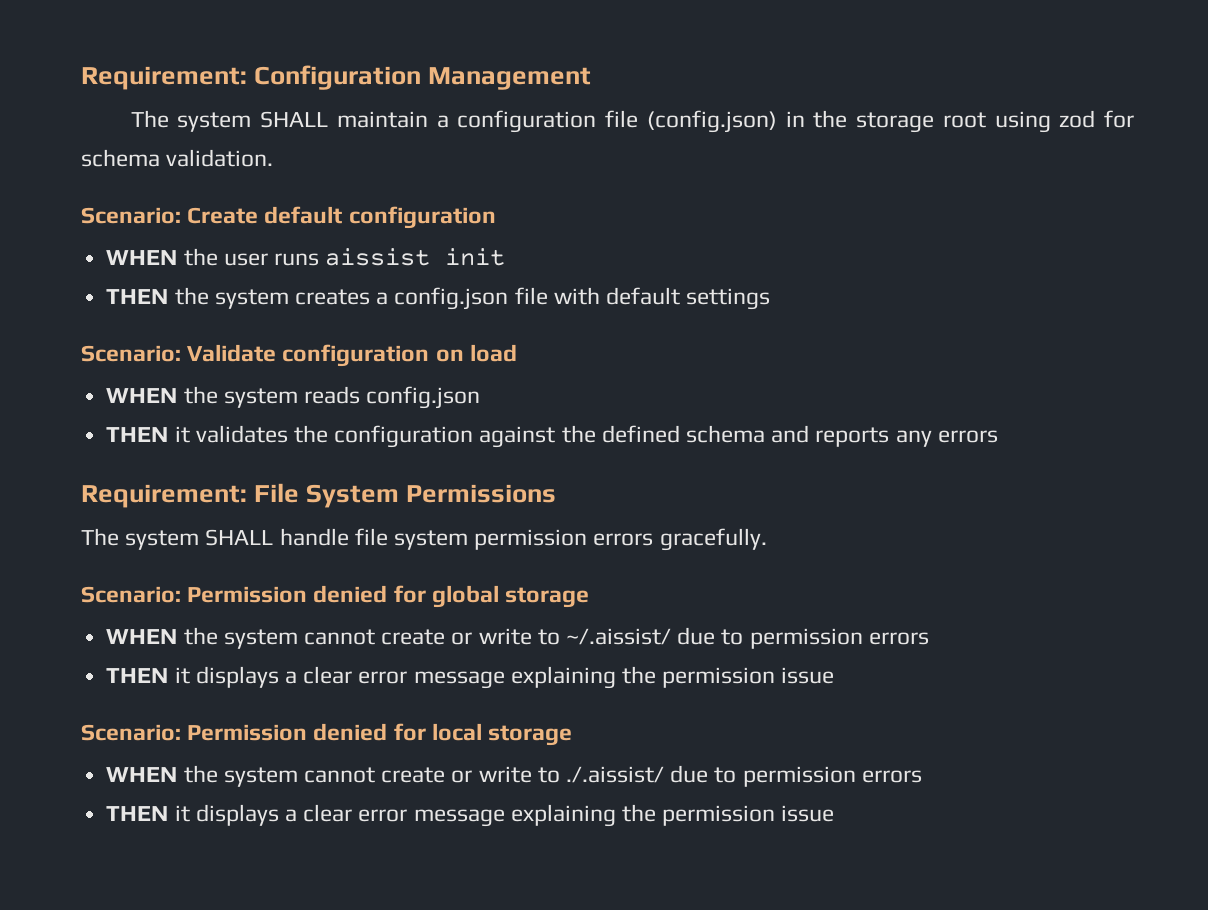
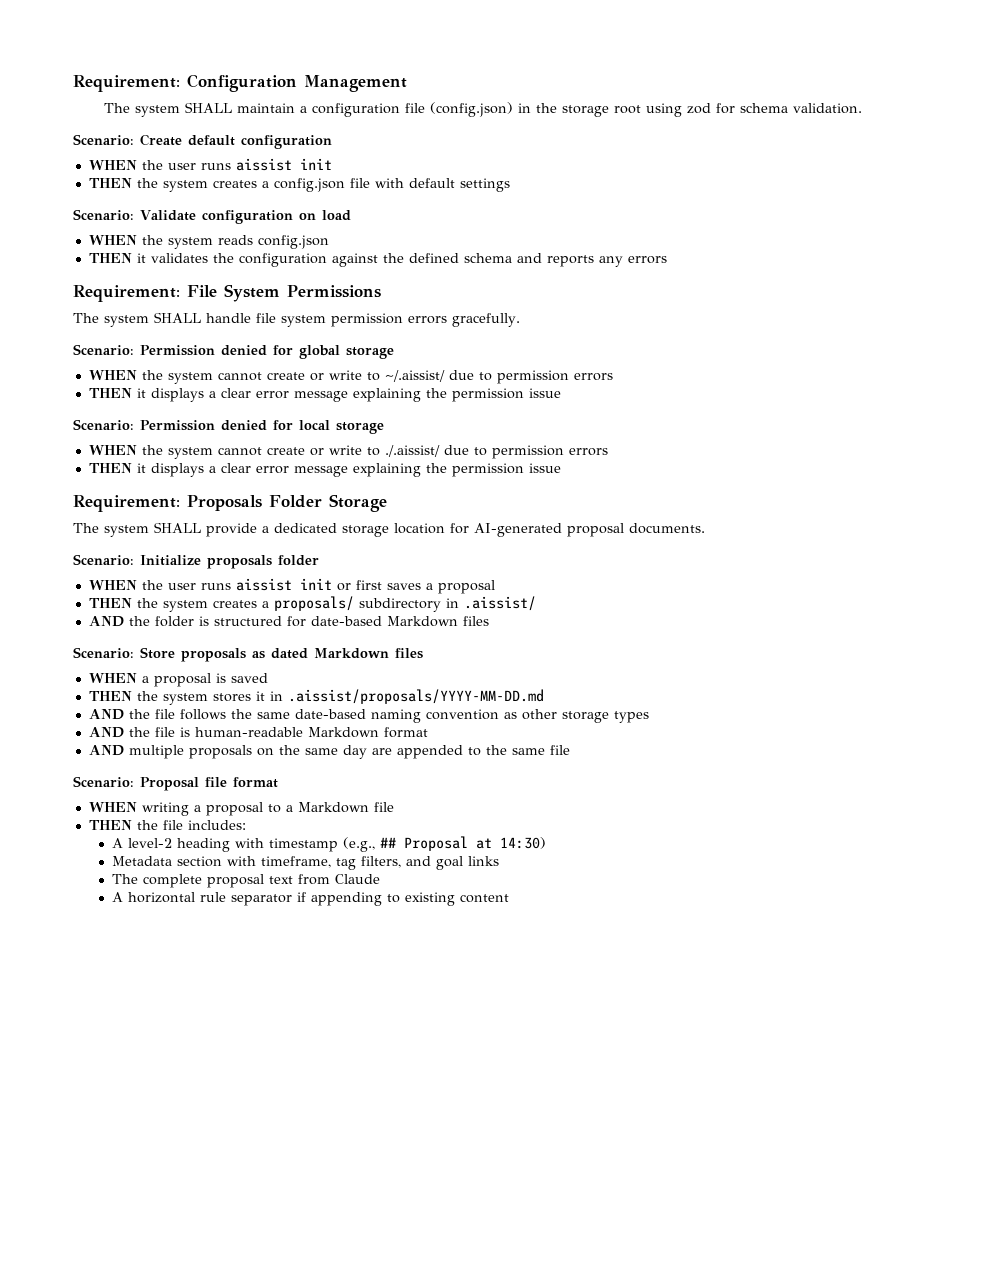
(835, 813) none -> [73,494,387,512] [73,522,705,537] [73,554,319,569] [88,578,495,594] [88,596,536,612] [88,616,489,627] [73,647,423,662] [88,673,268,687] [88,689,544,705] [88,709,649,723] [88,727,428,738] [88,745,570,759] [73,776,278,791] [88,802,394,816] [88,820,246,830] [112,836,547,852] [112,856,500,870] [112,874,381,888] [112,892,510,906] // Requirement: Proposals Folder Storage // The system SHALL provide a dedicated storage location for AI-generated proposal documents. // Scenario: Initialize proposals folder // WHEN the user runs aissist init or first saves a proposal // THEN the system creates a proposals/ subdirectory in .aissist/ // AND the folder is structured for date-based Markdown files // Scenario: Store proposals as dated Markdown files // WHEN a proposal is saved // THEN the system stores it in .aissist/proposals/YYYY-MM-DD.md // AND the file follows the same date-based naming convention as other storage types // AND the file is human-readable Markdown format // AND multiple proposals on the same day are appended to the same file // Scenario: Proposal file format // WHEN writing a proposal to a Markdown file // THEN the file includes: // A level-2 heading with timestamp (e.g., ## Proposal at 14:30) // Metadata section with timeframe, tag filters, and goal links // The complete proposal text from Claude // A horizontal rule separator if appending to existing content

